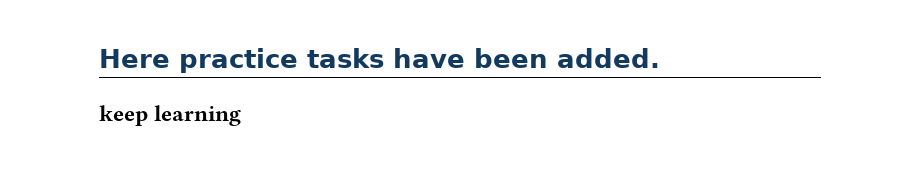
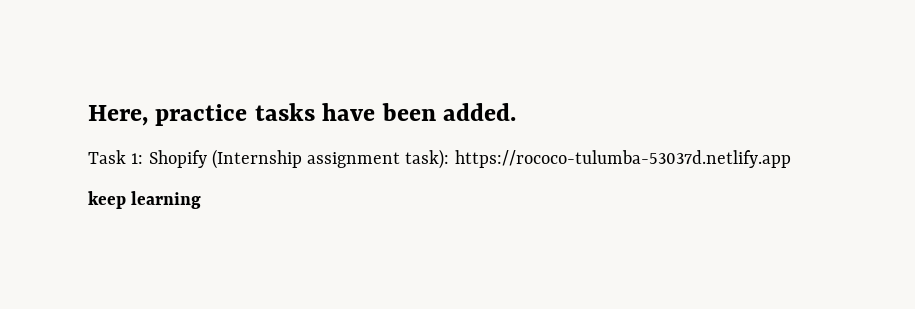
[99,49,170,68] Here -> [88,105,148,126] Here,
(660, 58) none -> [88,149,791,169] // Task 1: Shopify (Internship assignment task): https://rococo-tulumba-53037d.netlify.app

